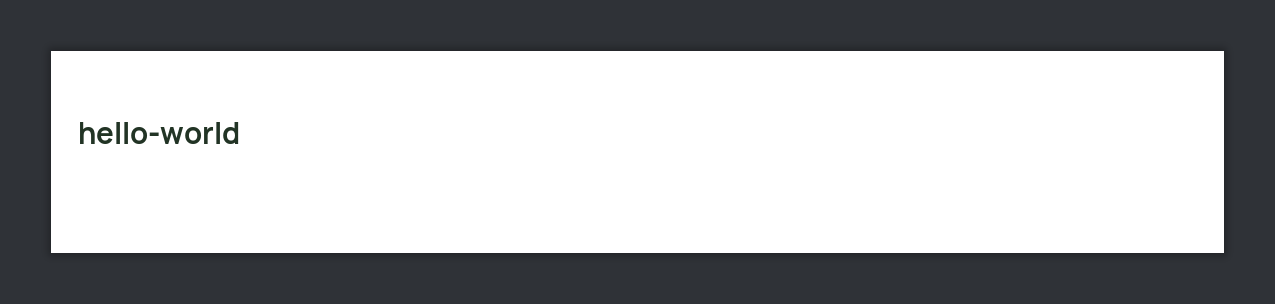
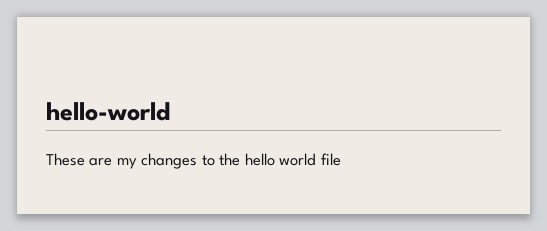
(240, 133) none -> [46,153,341,169] // These are my changes to the hello world file

